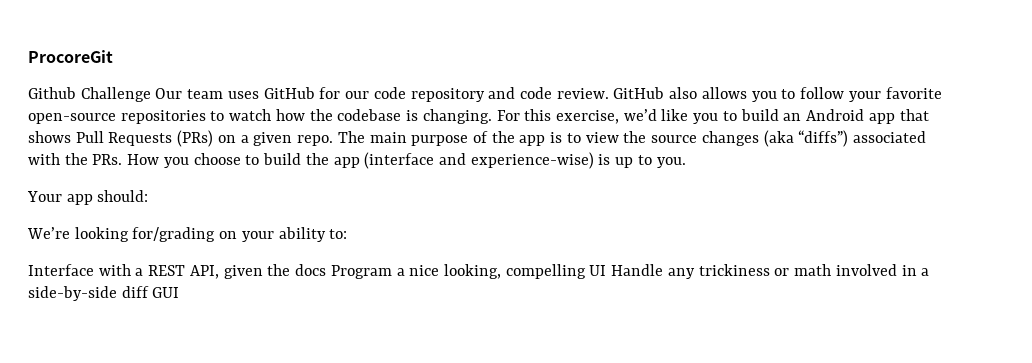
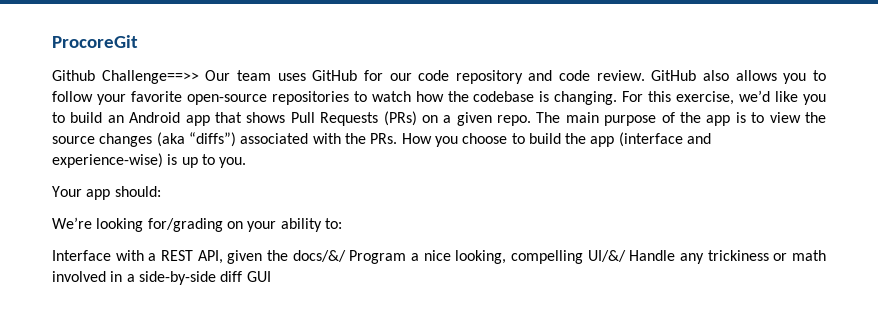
[80,87,151,102] Challenge -> [101,70,199,84] Challenge==>>
[295,264,327,276] docs -> [292,250,346,262] docs/&/
[589,265,607,276] UI -> [587,250,626,262] UI/&/

